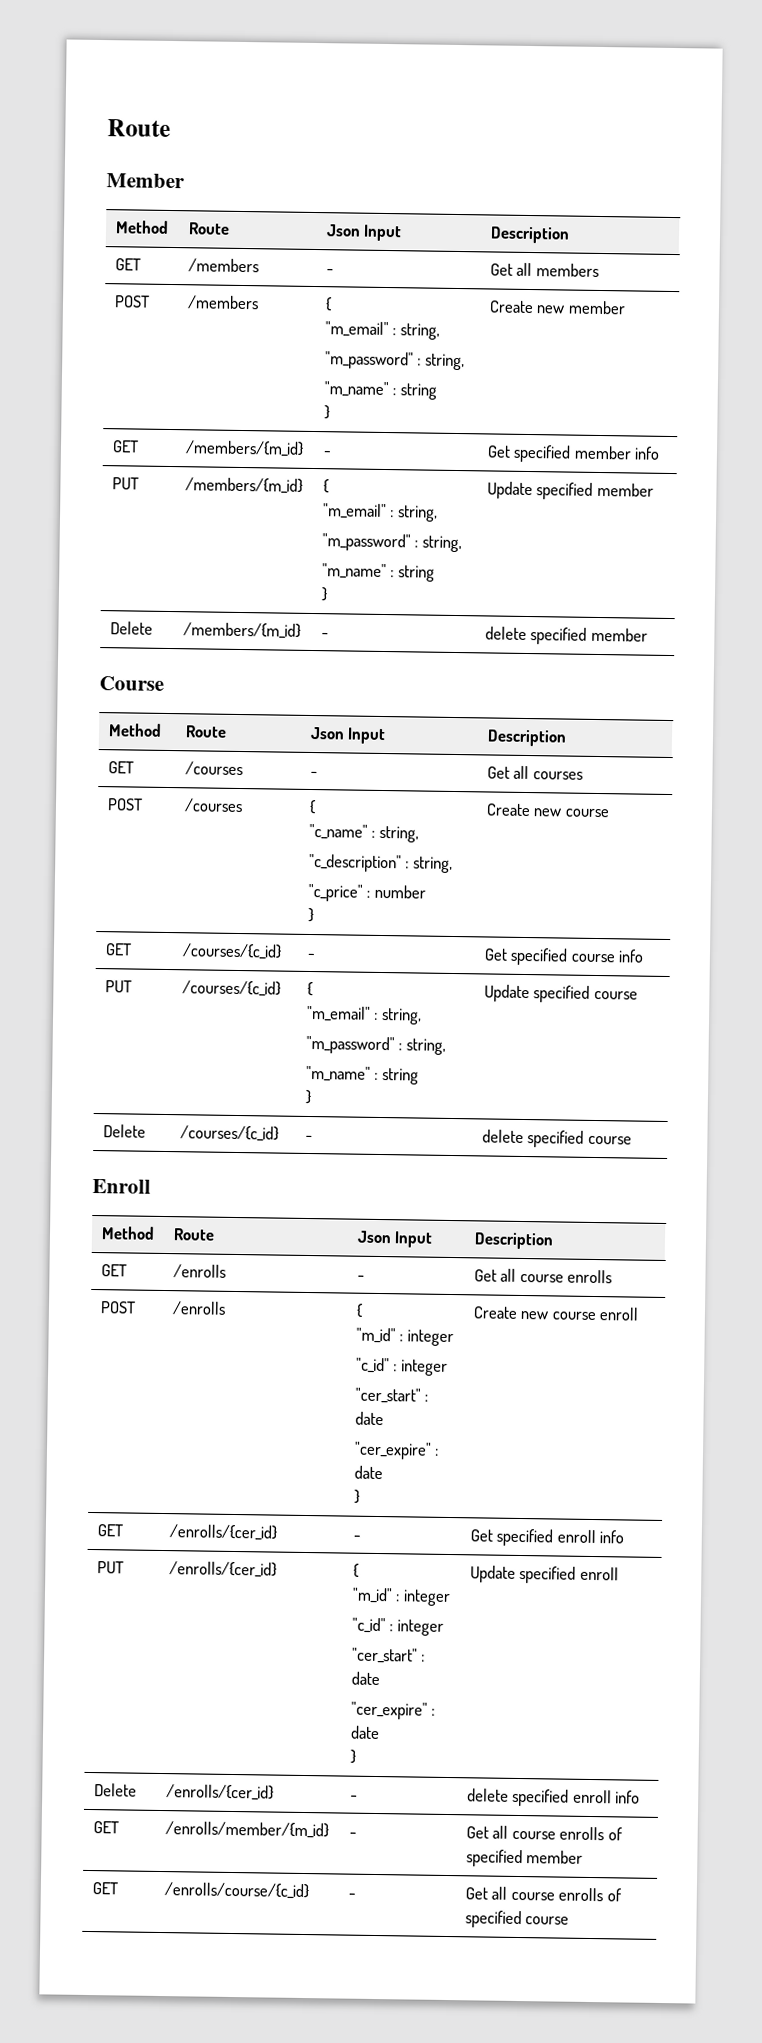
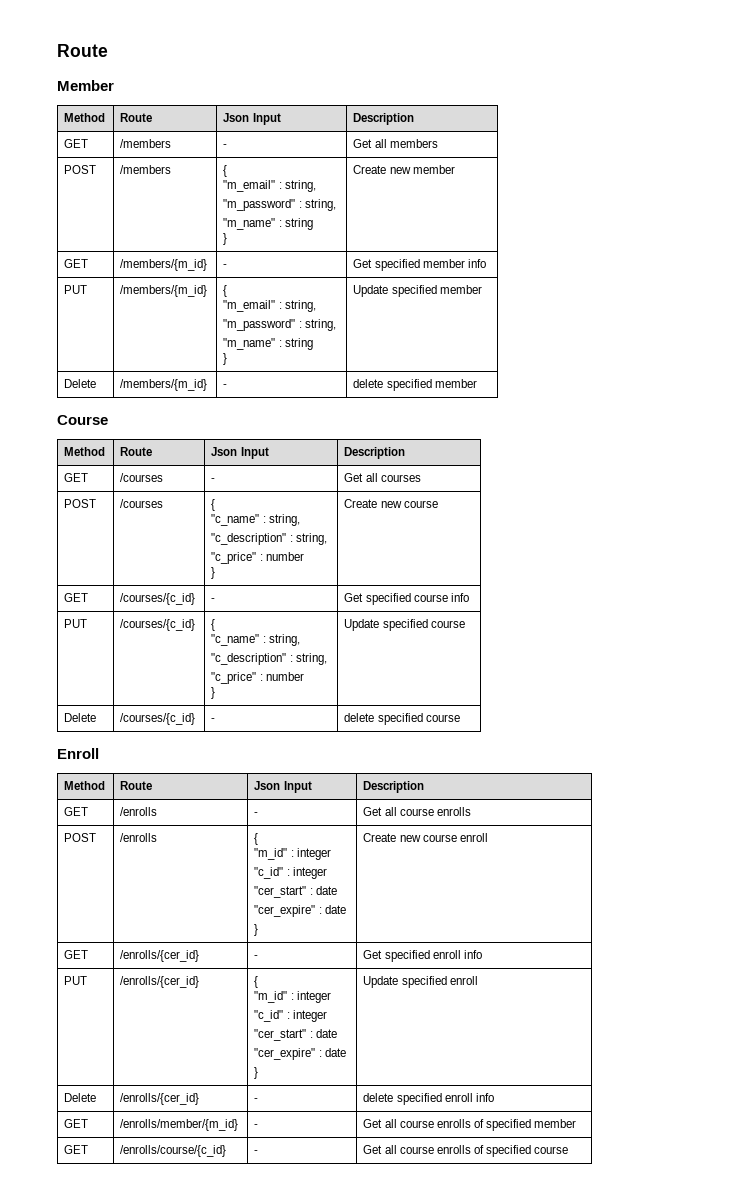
[306,1005,422,1025] [305,1035,446,1055] [305,1065,419,1085] "m_email" : string, // "m_password" : string, // "m_name" : string -> [211,634,300,646] [211,653,327,665] [211,672,304,684] "c_name" : string, // "c_description" : string, // "c_price" : number

